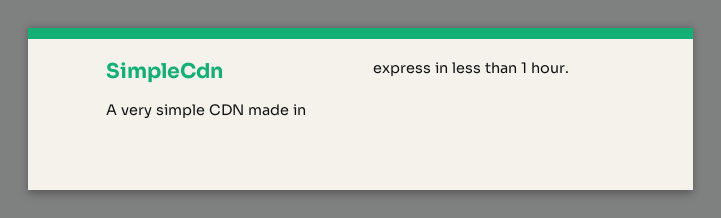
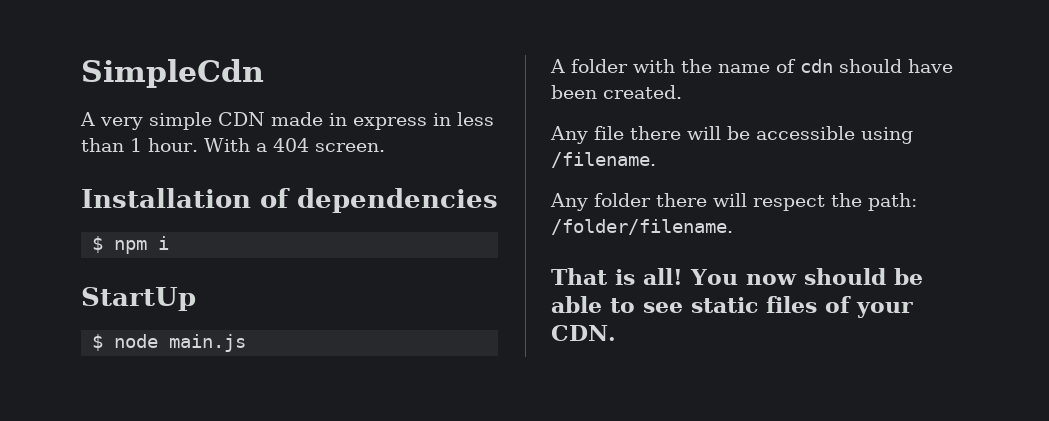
(569, 68) none -> [203,138,385,152] [81,188,498,213] [92,236,170,254] [81,287,196,311] [92,334,247,352] [550,59,953,73] [551,85,682,99] [550,126,913,144] [551,152,656,168] [550,193,917,211] [551,219,733,235] [551,268,923,285] [551,296,913,318] [551,325,616,341] With a 404 screen. // Installation of dependencies // $ npm i // StartUp // $ node main.js // A folder with the name of cdn should have been created. // Any file there will be accessible using /filename. // Any folder there will respect the path: /folder/filename. // That is all! You now should be able to see static files of your CDN.

